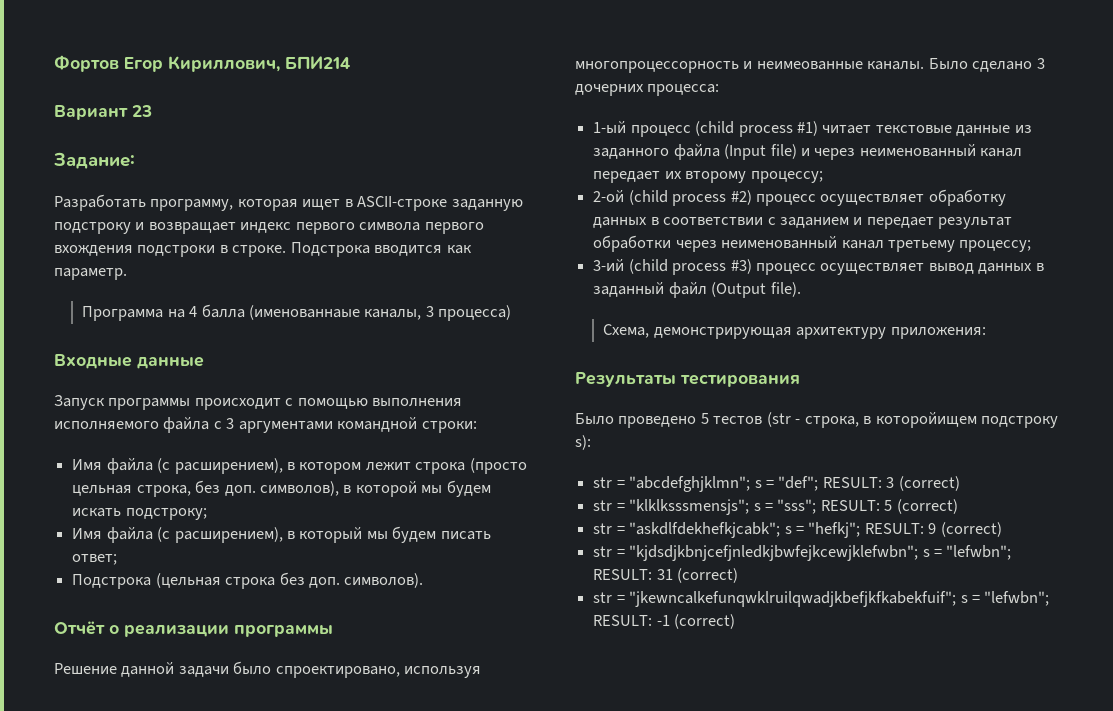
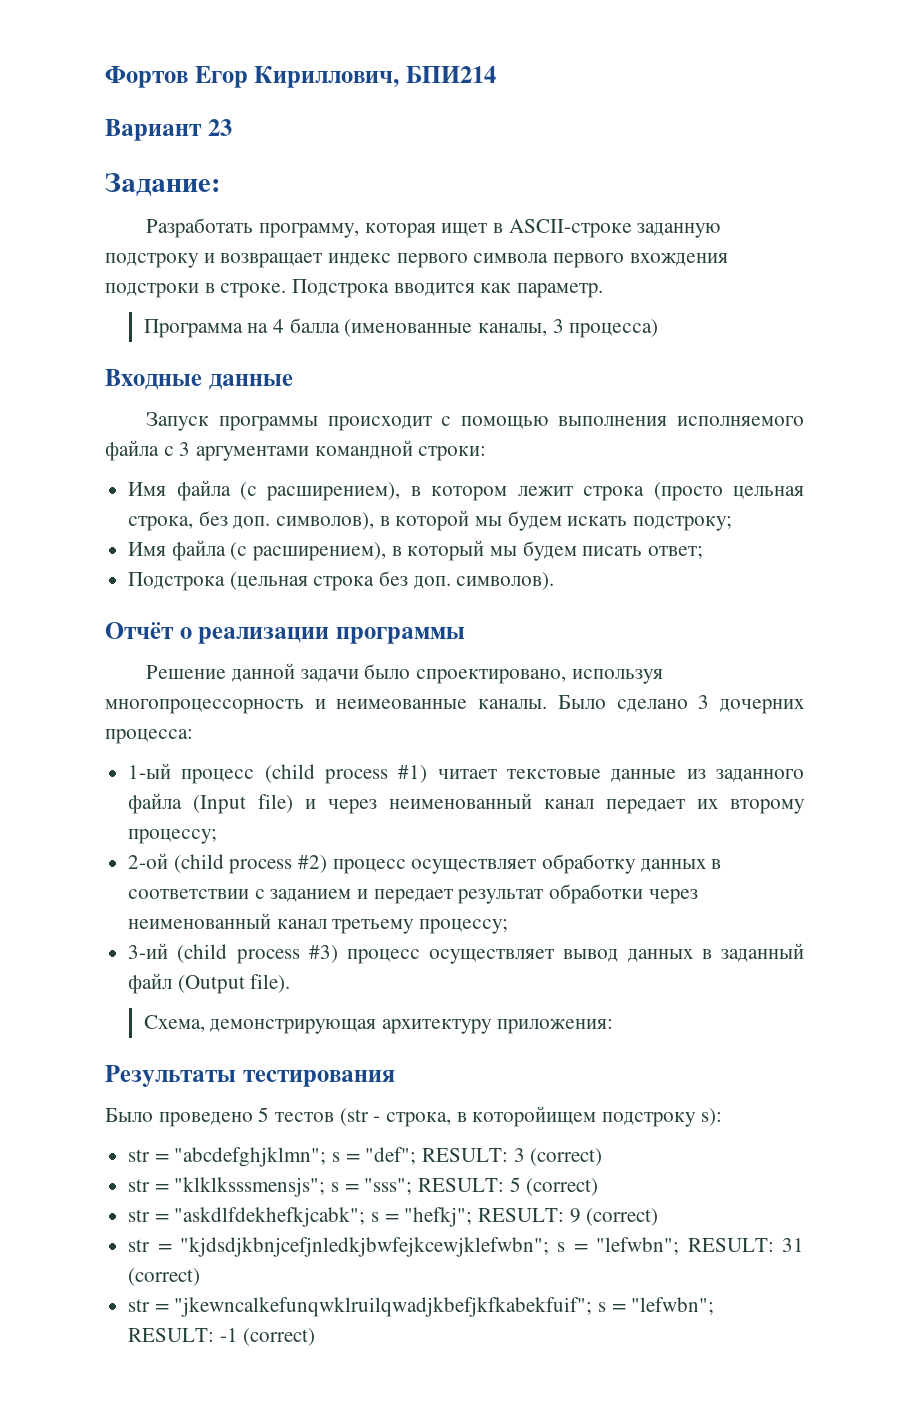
[248,305,360,320] (именованнаые -> [344,319,473,337] (именованные

